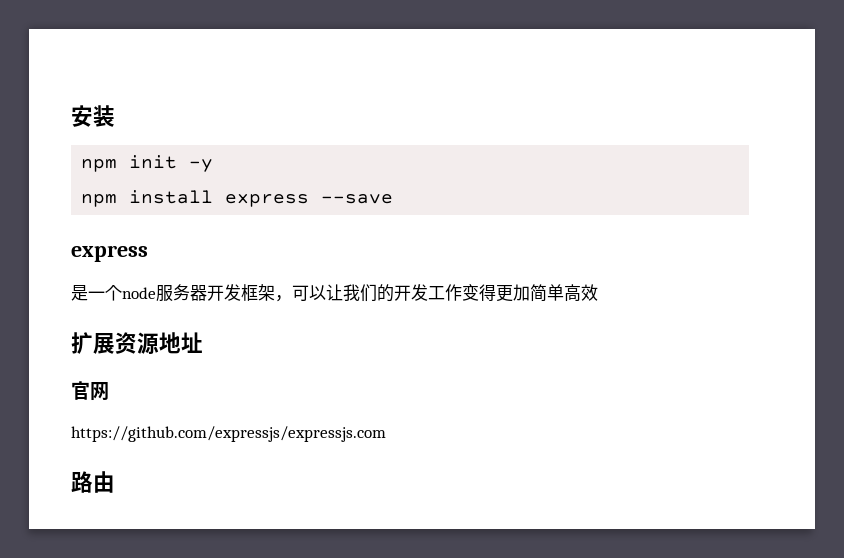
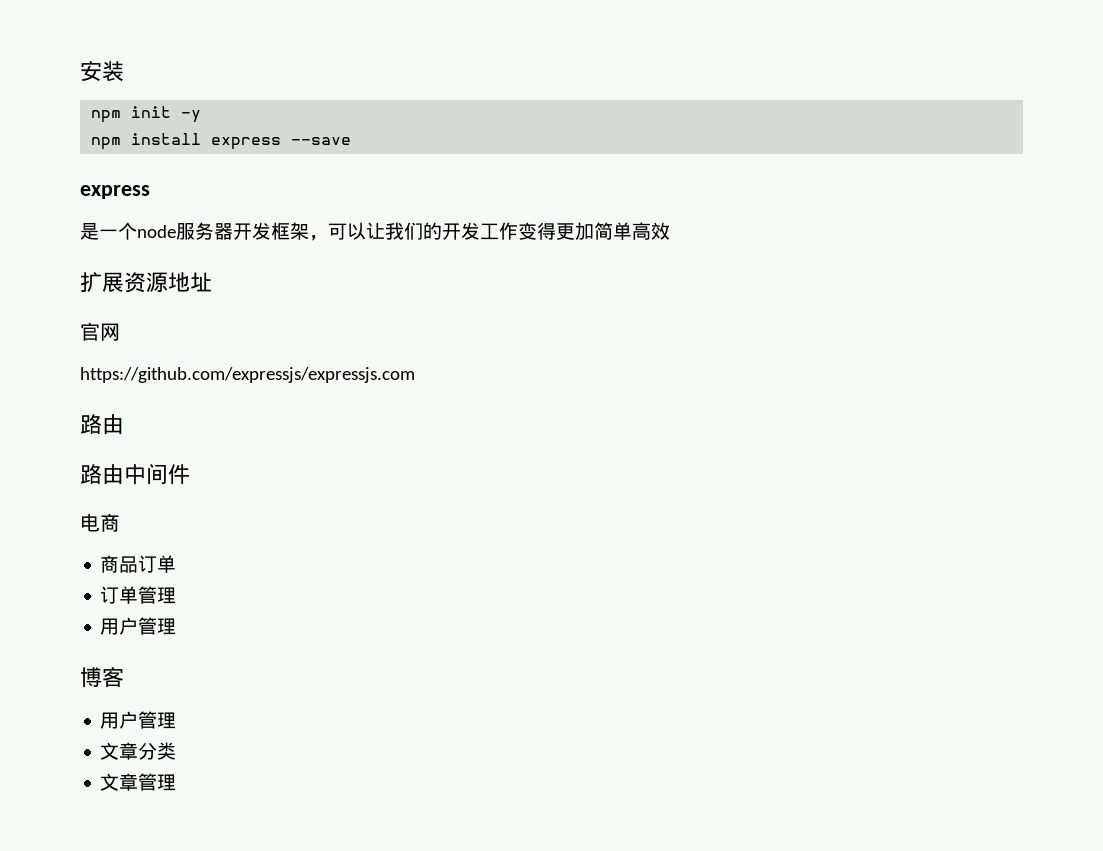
(115, 482) none -> [80,463,190,485] [80,513,120,532] [100,555,177,573] [100,586,177,604] [100,617,177,635] [80,667,124,688] [100,711,177,729] [100,742,177,760] [100,773,177,791] // 路由中间件 // 电商 // 商品订单 // 订单管理 // 用户管理 // 博客 // 用户管理 // 文章分类 // 文章管理

